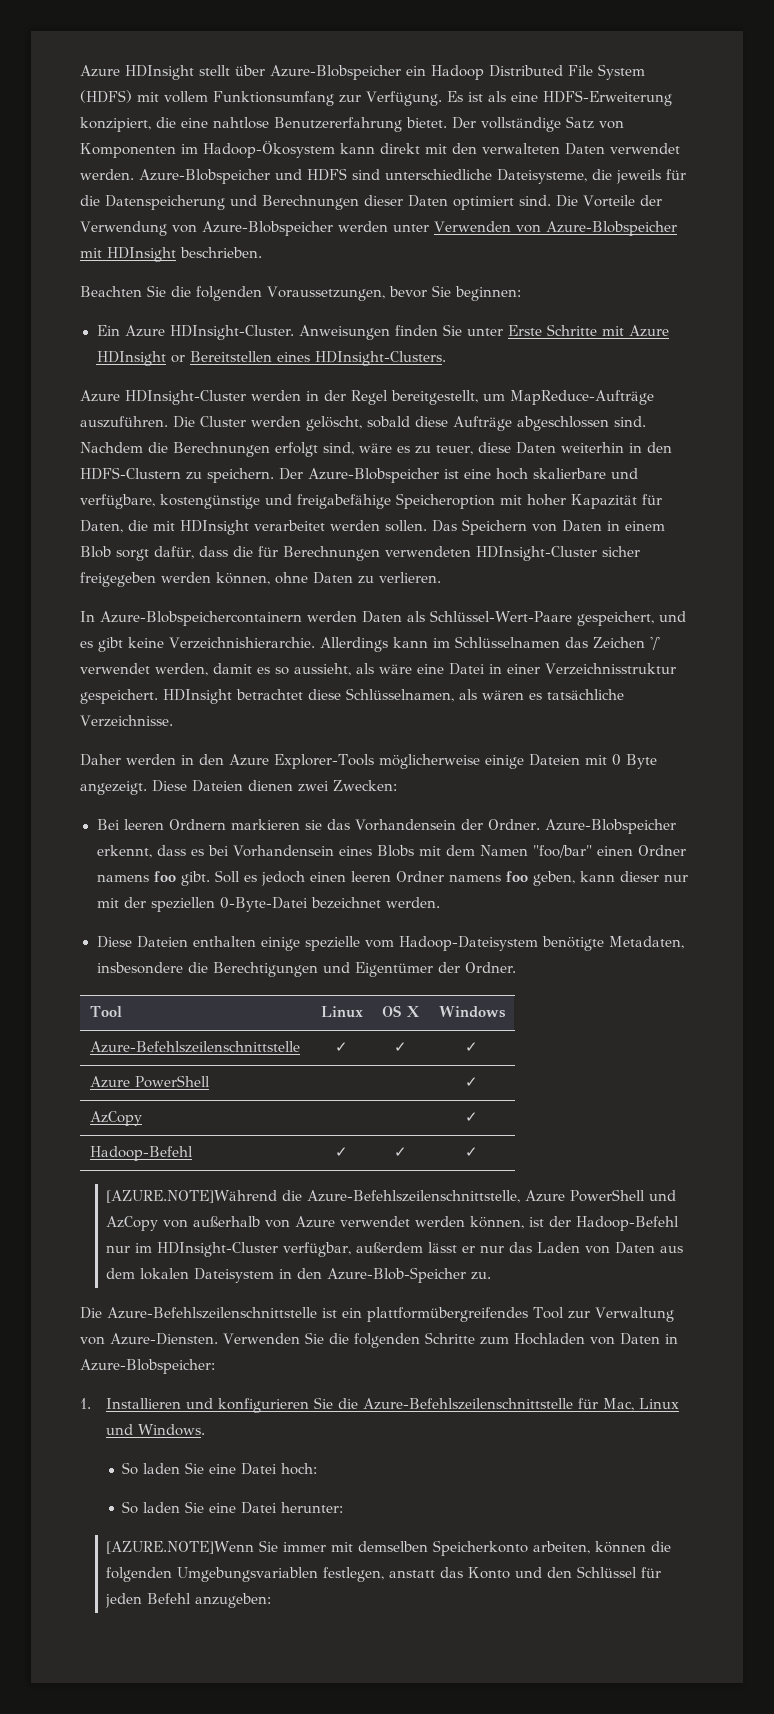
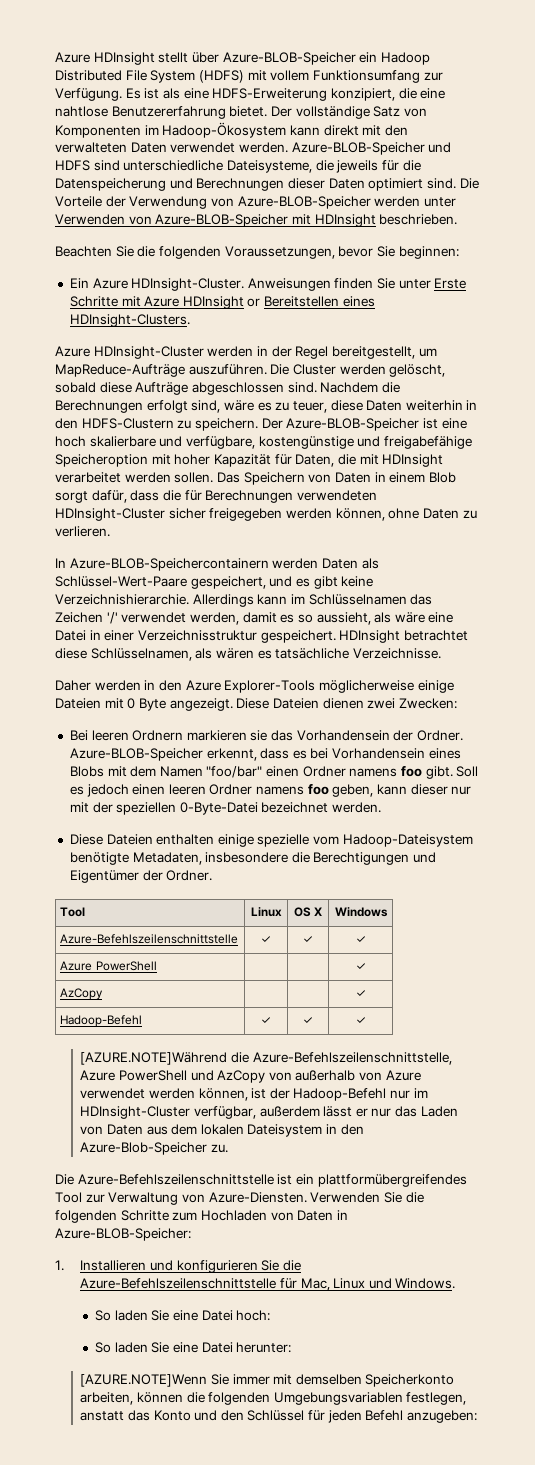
[270,65,401,80] Azure-Blobspeicher -> [222,52,356,65] Azure-BLOB-Speicher
[139,169,270,184] Azure-Blobspeicher -> [291,142,425,155] Azure-BLOB-Speicher
[201,221,333,236] Azure-Blobspeicher -> [237,196,371,209] Azure-BLOB-Speicher
[545,221,677,236] Azure-Blobspeicher -> [155,214,289,227] Azure-BLOB-Speicher
[308,468,439,483] Azure-Blobspeicher -> [286,418,420,431] Azure-BLOB-Speicher
[100,611,302,626] Azure-Blobspeichercontainern -> [69,558,269,571] Azure-BLOB-Speichercontainern
[545,819,677,834] Azure-Blobspeicher -> [69,748,203,761] Azure-BLOB-Speicher
[80,1359,215,1374] Azure-Blobspeicher: -> [55,1228,191,1241] Azure-BLOB-Speicher:

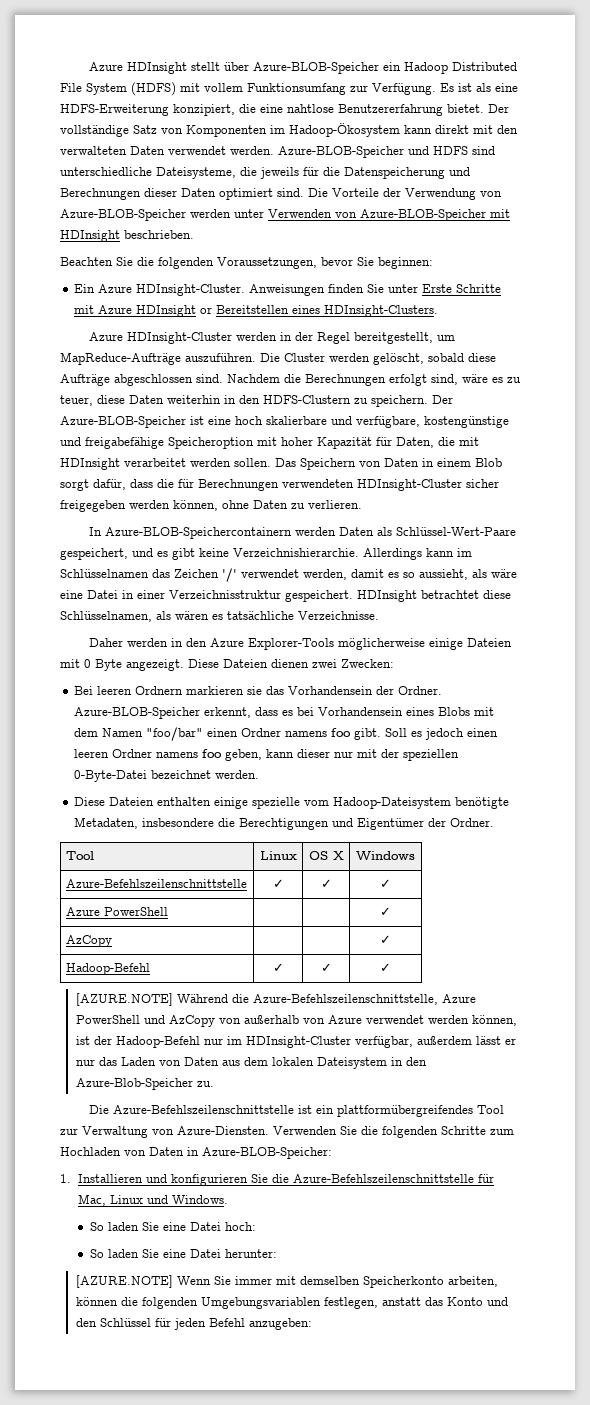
[80,1052,228,1065] [AZURE.NOTE]Während -> [75,993,228,1006] [AZURE.NOTE] Während
[80,1374,208,1387] [AZURE.NOTE]Wenn -> [75,1275,211,1288] [AZURE.NOTE] Wenn

